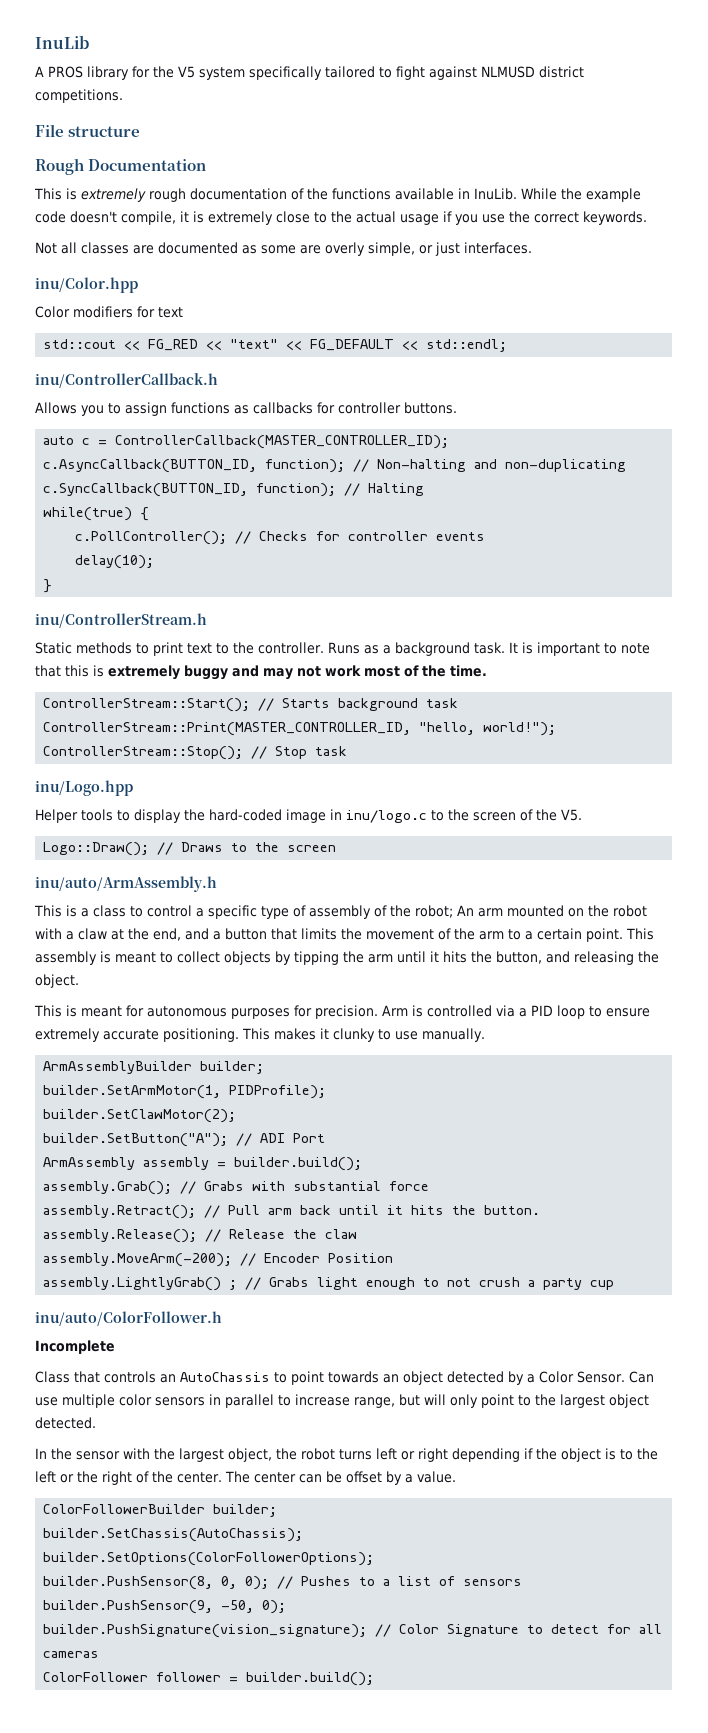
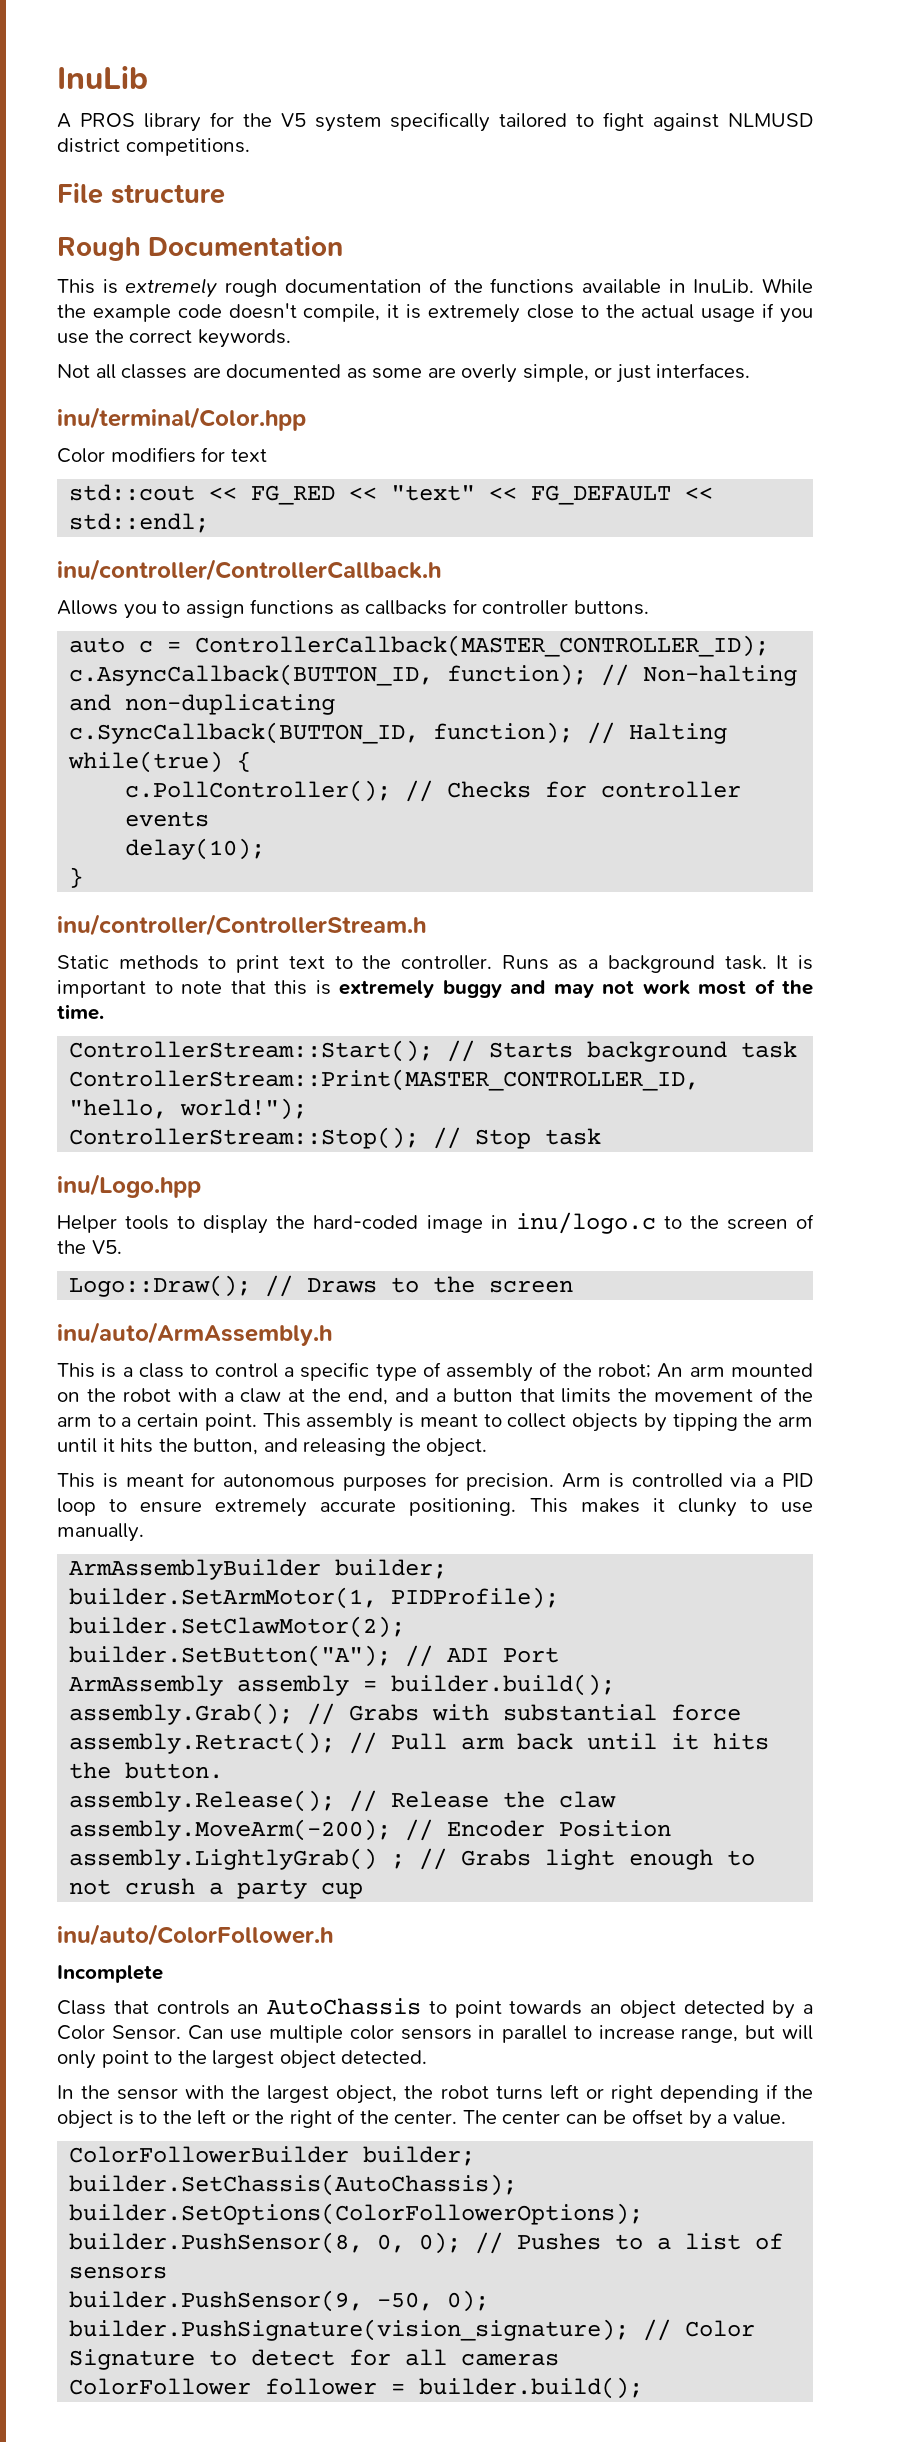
[35,277,138,293] inu/Color.hpp -> [57,407,306,431] inu/terminal/Color.hpp
[35,373,218,388] inu/ControllerCallback.h -> [57,559,441,581] inu/controller/ControllerCallback.h
[35,613,207,628] inu/ControllerStream.h -> [57,914,426,936] inu/controller/ControllerStream.h

